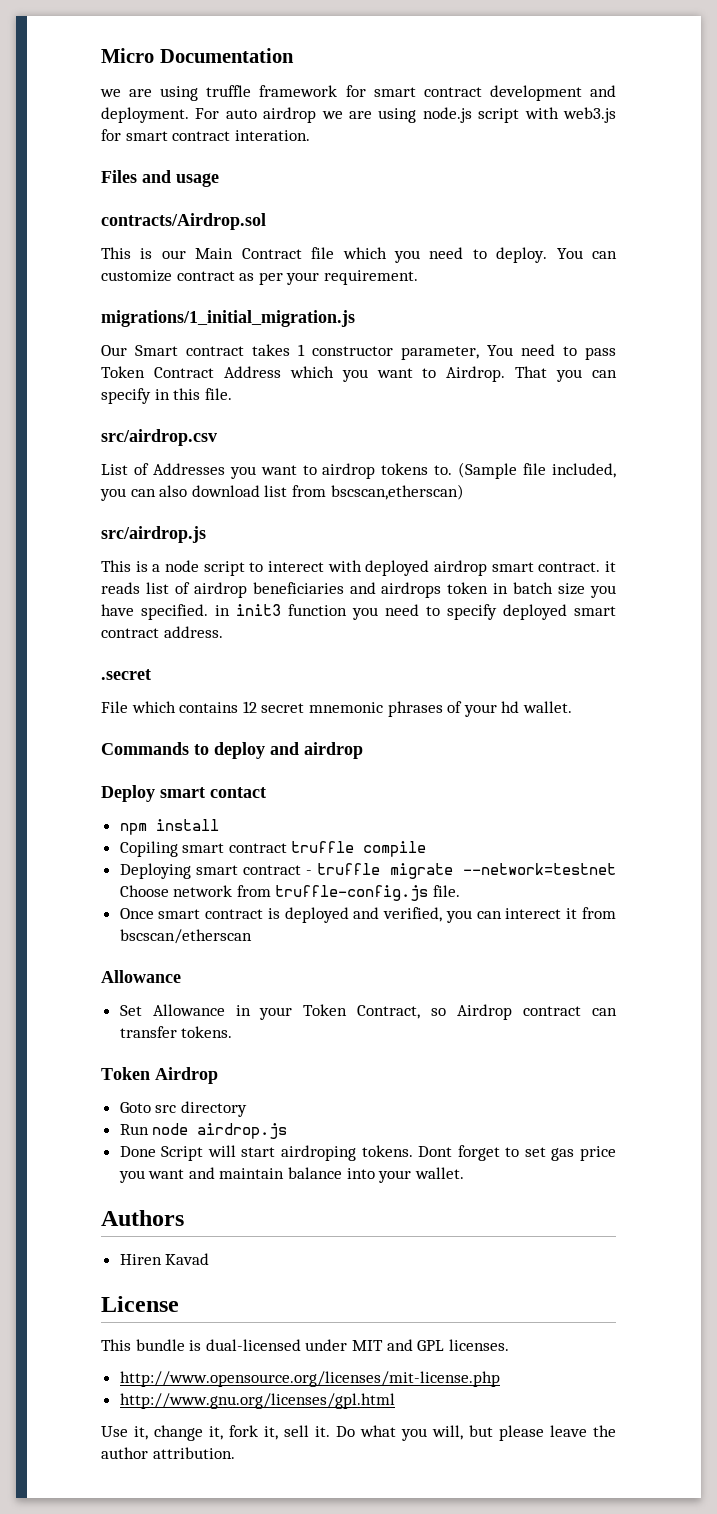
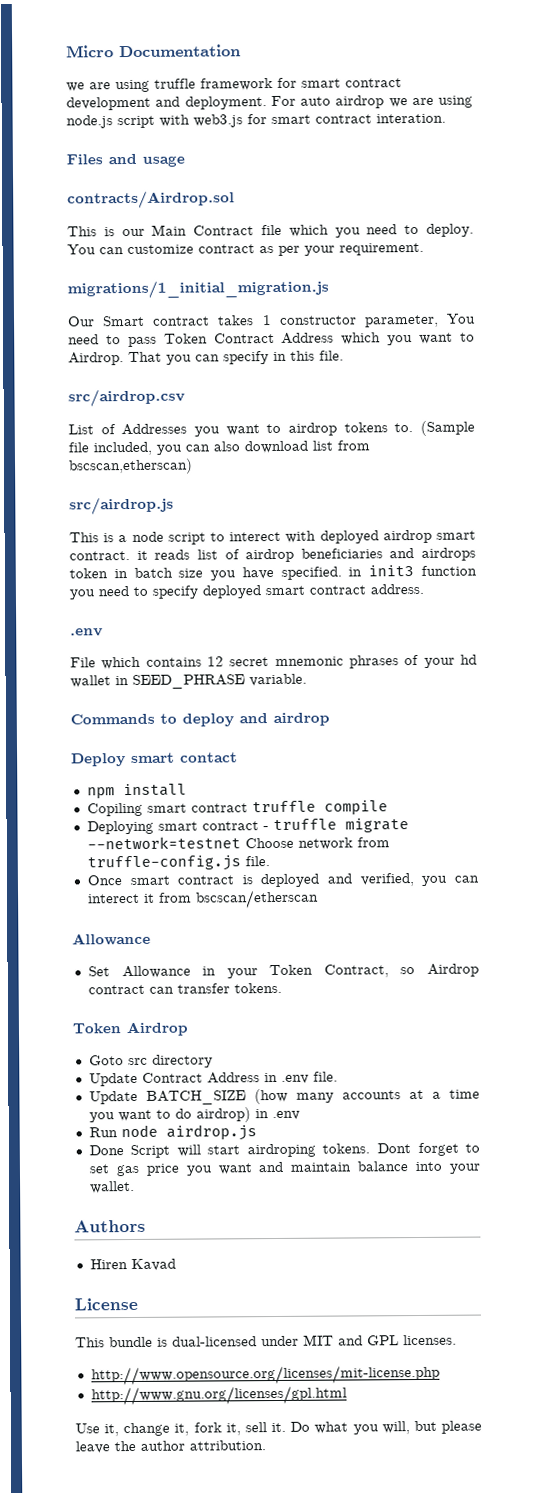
[101,669,151,680] .secret -> [70,628,103,637] .env
[522,701,572,713] wallet. -> [70,673,307,689] wallet in SEED_PHRASE variable.
(247, 1109) none -> [88,1071,338,1087] [88,1088,481,1105] [88,1107,300,1123] // Update Contract Address in .env file. // Update BATCH_SIZE (how many accounts at a time you want to do airdrop) in .env

